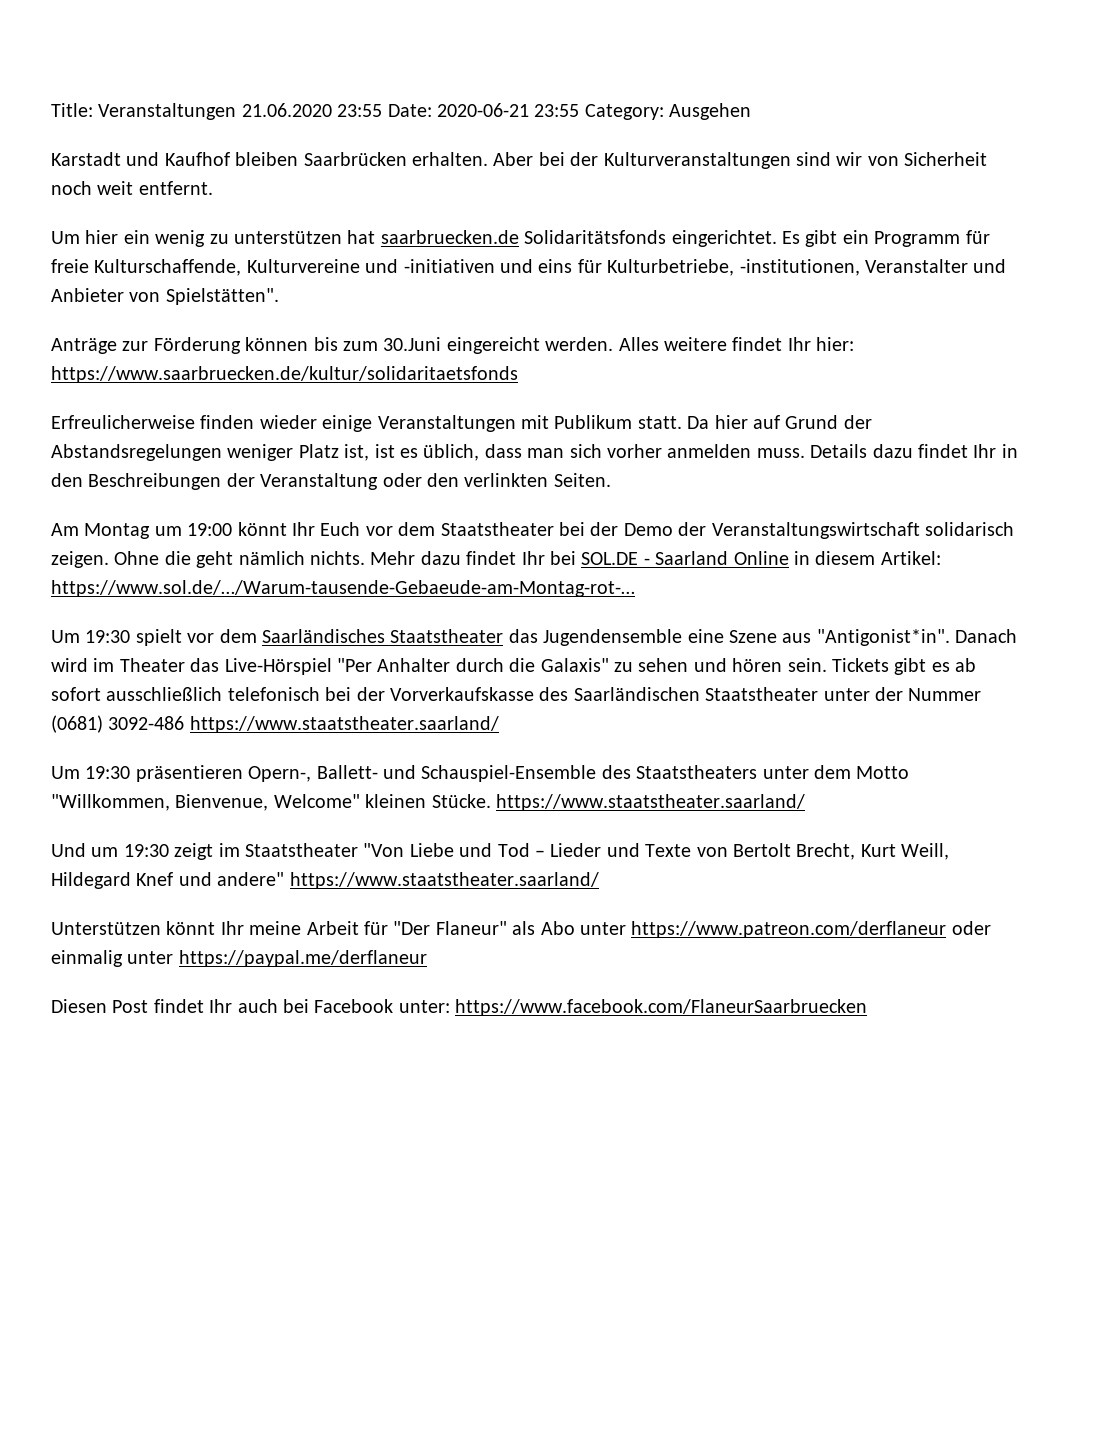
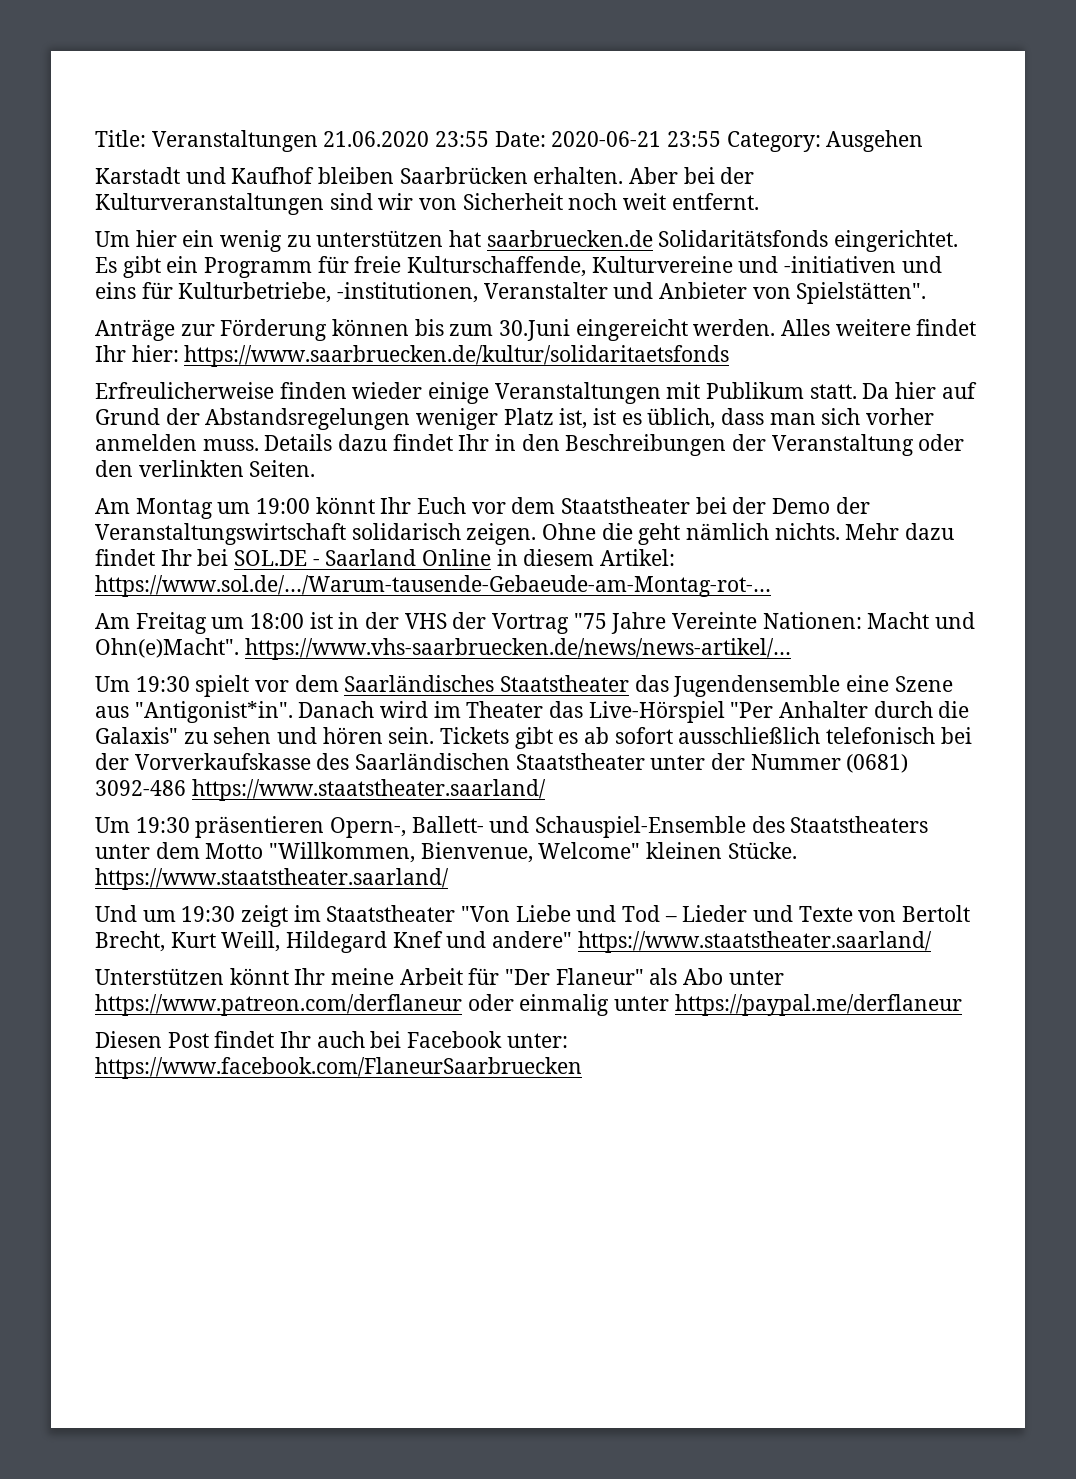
(635, 588) none -> [95,612,976,634] [95,638,791,660] // Am Freitag um 18:00 ist in der VHS der Vortrag "75 Jahre Vereinte Nationen: Macht und Ohn(e)Macht". https://www.vhs-saarbruecken.de/news/news-artikel/…

